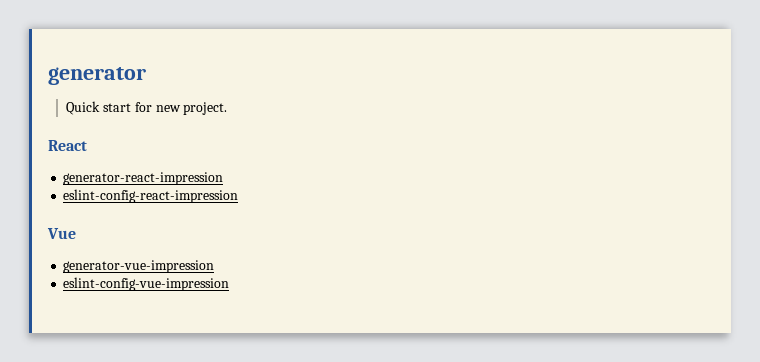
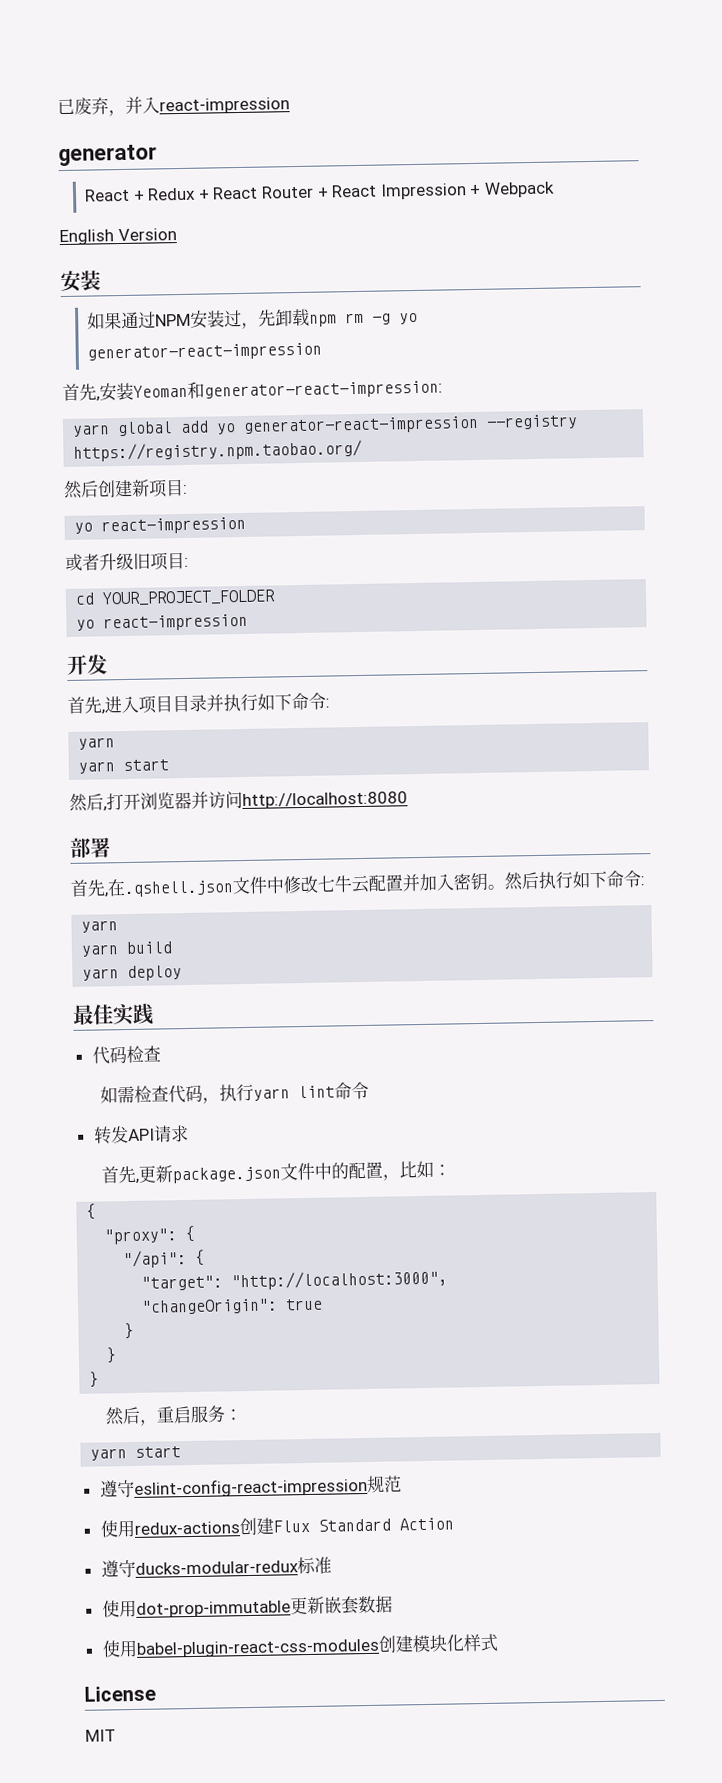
[48,67,146,85] [66,101,228,115] [48,140,87,151] [63,172,224,185] [63,189,239,203] [47,228,76,239] [63,260,215,273] [63,277,230,291] generator // Quick start for new project. // React // generator-react-impression // eslint-config-react-impression // Vue // generator-vue-impression // eslint-config-vue-impression -> [57,96,290,117] [58,144,157,167] [84,181,555,202] [59,228,177,246] [60,270,101,293] [87,308,419,330] [87,342,323,362] [62,380,443,402] [72,414,579,437] [73,439,363,462] [63,478,188,500] [74,516,247,535] [65,551,189,572] [75,589,277,607] [76,613,249,632] [66,654,108,675] [67,692,330,715] [78,737,116,750] [78,759,170,774] [69,791,408,812] [70,837,111,858] [70,870,645,898] [81,920,119,933] [81,941,174,957] [82,965,183,982] [72,1003,154,1026] [91,1045,161,1065] [100,1081,370,1104] [92,1124,189,1145] [101,1160,452,1184] [86,1203,97,1220] [104,1225,196,1245] [123,1249,206,1269] [141,1269,449,1291] [141,1298,324,1315] [124,1322,135,1340] [106,1347,118,1364] [89,1371,100,1388] [105,1405,244,1426] [90,1446,182,1461] [99,1475,402,1498] [99,1517,454,1538] [100,1556,332,1578] [101,1595,393,1618] [101,1633,499,1658] [84,1685,156,1702] [85,1729,116,1742] 已废弃，并入react-impression // generator // React + Redux + React Router + React Impression + Webpack // English Version // 安装 // 如果通过NPM安装过，先卸载npm rm -g yo generator-react-impression // 首先,安装Yeoman和generator-react-impression: // yarn global add yo generator-react-impression --registry https://registry.npm.taobao.org/ // 然后创建新项目: // yo react-impression // 或者升级旧项目: // cd YOUR_PROJECT_FOLDER // yo react-impression // 开发 // 首先,进入项目目录并执行如下命令: // yarn // yarn start // 然后,打开浏览器并访问http://localhost:8080 // 部署 // 首先,在.qshell.json文件中修改七牛云配置并加入密钥。然后执行如下命令: // yarn // yarn build // yarn deploy // 最佳实践 // 代码检查 // 如需检查代码，执行yarn lint命令 // 转发API请求 // 首先,更新package.json文件中的配置，比如： // { // "proxy": { // "/api": { // "target": "http://localhost:3000", // "changeOrigin": true // } // } // } // 然后，重启服务： // yarn start // 遵守eslint-config-react-impression规范 // 使用redux-actions创建Flux Standard Action // 遵守ducks-modular-redux标准 // 使用dot-prop-immutable更新嵌套数据 // 使用babel-plugin-react-css-modules创建模块化样式 // License // MIT

